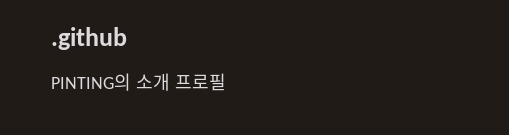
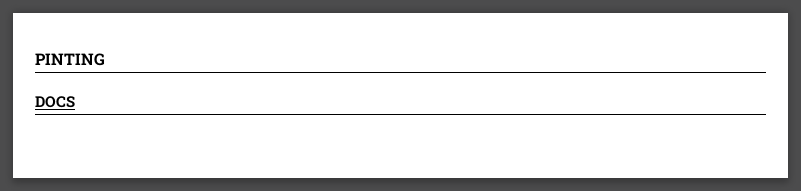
[51,27,127,50] [51,73,226,91] .github // PINTING의 소개 프로필 -> [35,53,105,66] [35,96,75,108] PINTING // DOCS

